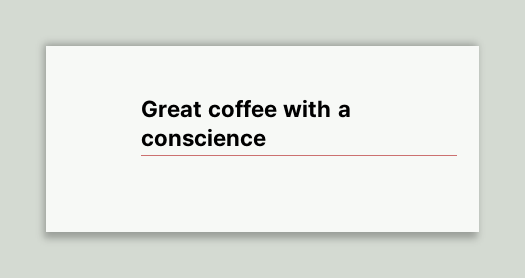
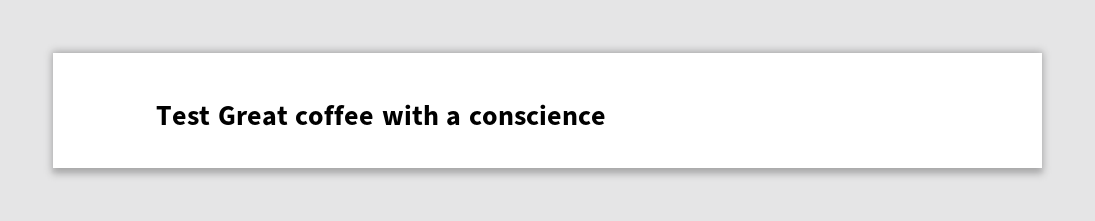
(141, 109) none -> [156,106,210,125] Test

